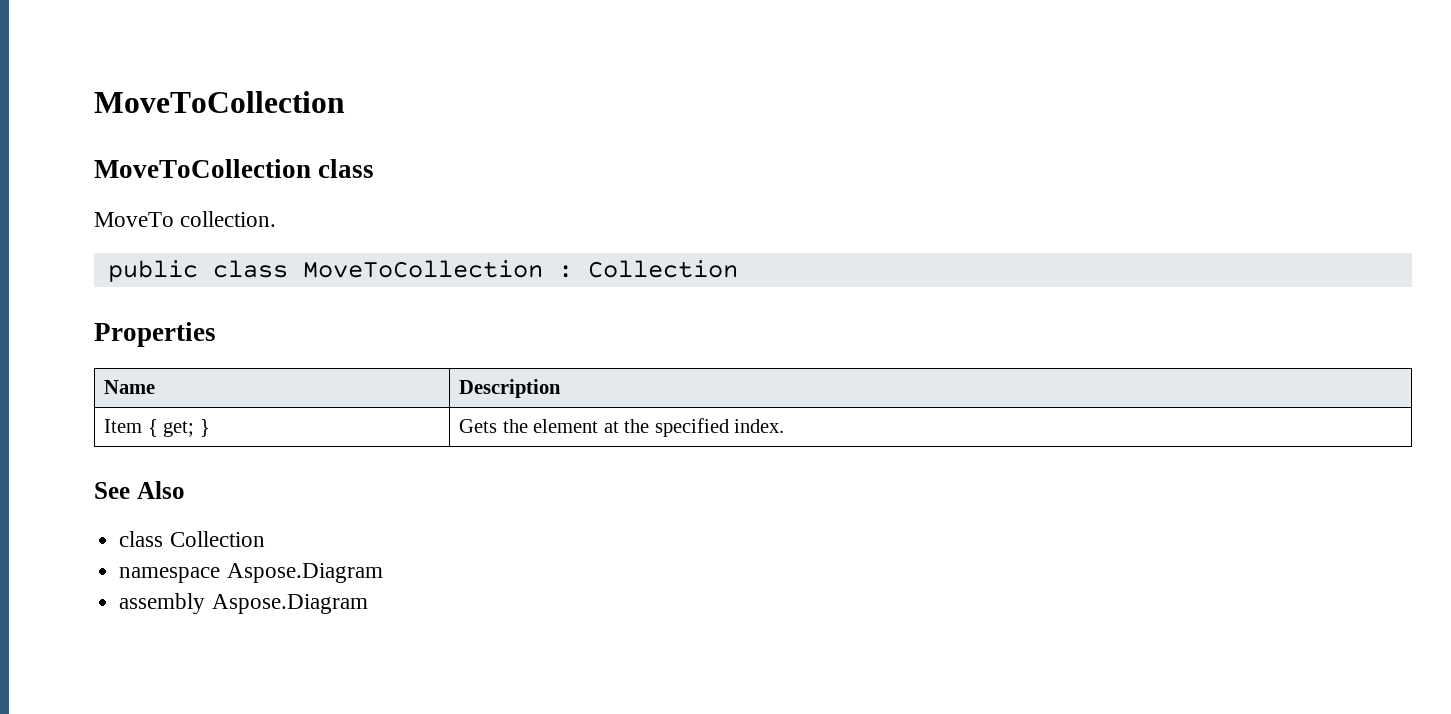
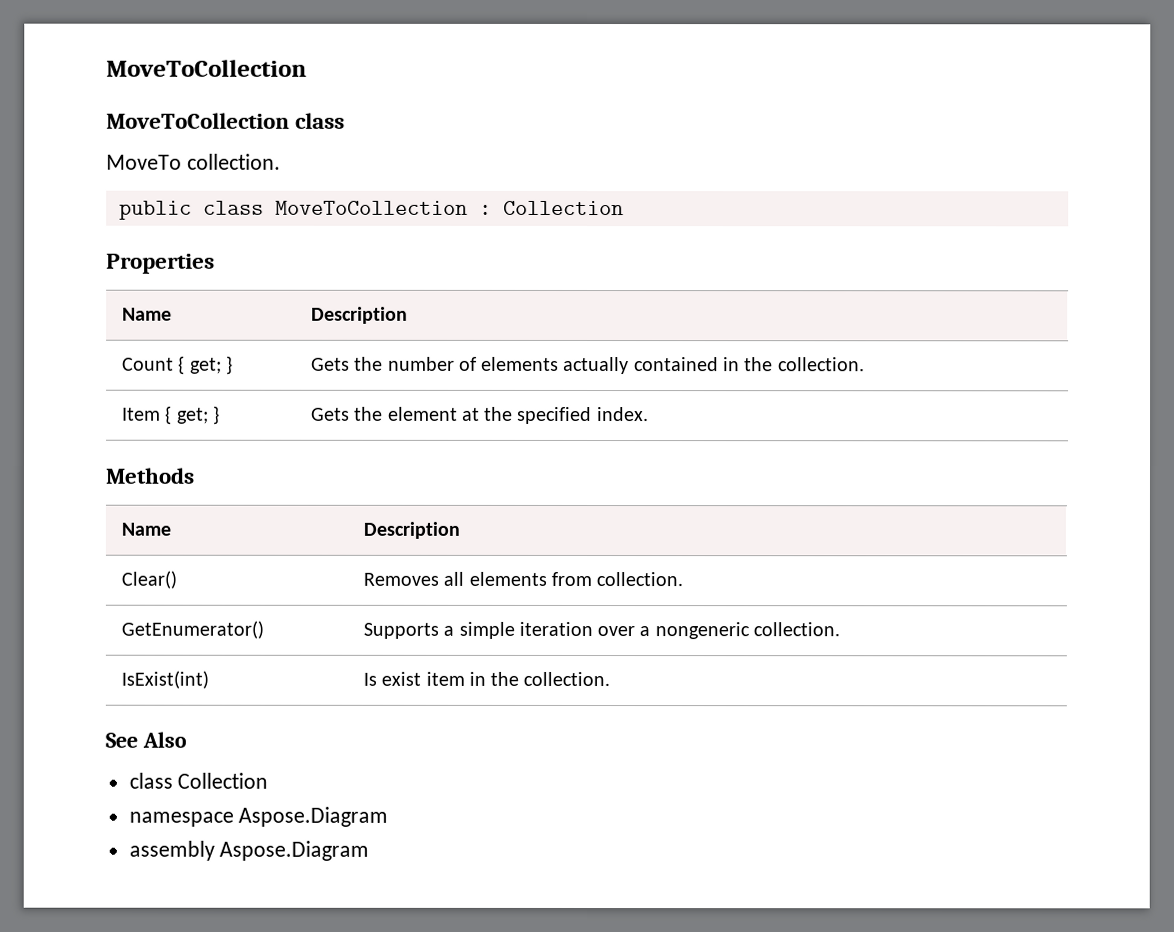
(562, 388) none -> [122,355,233,375] [311,356,865,375] // Count { get; } | Gets the number of elements actually contained in the collection.
(785, 426) none -> [105,467,194,484] [121,522,172,536] [363,521,461,539] [121,570,178,589] [363,571,684,587] [121,620,265,639] [363,621,840,640] [121,670,210,689] [363,671,611,687] // Methods // Name | Description // Clear() | Removes all elements from collection. // GetEnumerator() | Supports a simple iteration over a nongeneric collection. // IsExist(int) | Is exist item in the collection.

